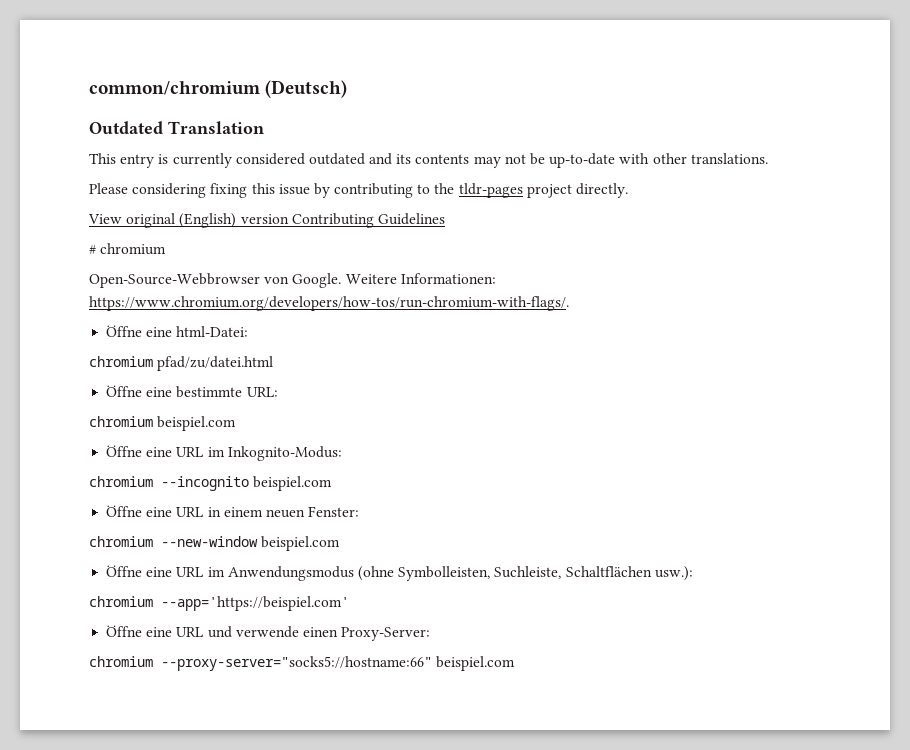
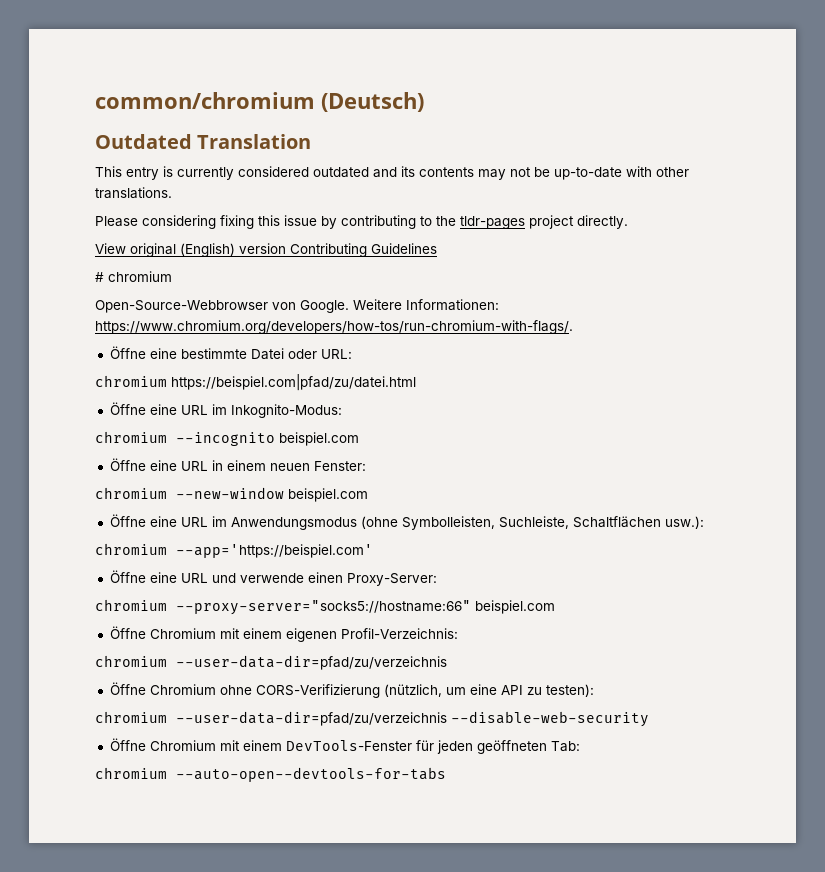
[106,325,249,337] [89,356,274,371] // Öffne eine html-Datei: // chromium pfad/zu/datei.html -> (573, 327) none
(243, 392) none -> [250,348,317,360] Datei oder
[157,416,237,431] beispiel.com -> [171,374,416,391] https://beispiel.com|pfad/zu/datei.html
(516, 663) none -> [109,626,458,642] [95,655,447,670] [109,682,594,698] [95,711,649,727] [109,738,580,754] [95,767,446,782] // Öffne Chromium mit einem eigenen Profil-Verzeichnis: // chromium --user-data-dir=pfad/zu/verzeichnis // Öffne Chromium ohne CORS-Verifizierung (nützlich, um eine API zu testen): // chromium --user-data-dir=pfad/zu/verzeichnis --disable-web-security // Öffne Chromium mit einem DevTools-Fenster für jeden geöffneten Tab: // chromium --auto-open--devtools-for-tabs

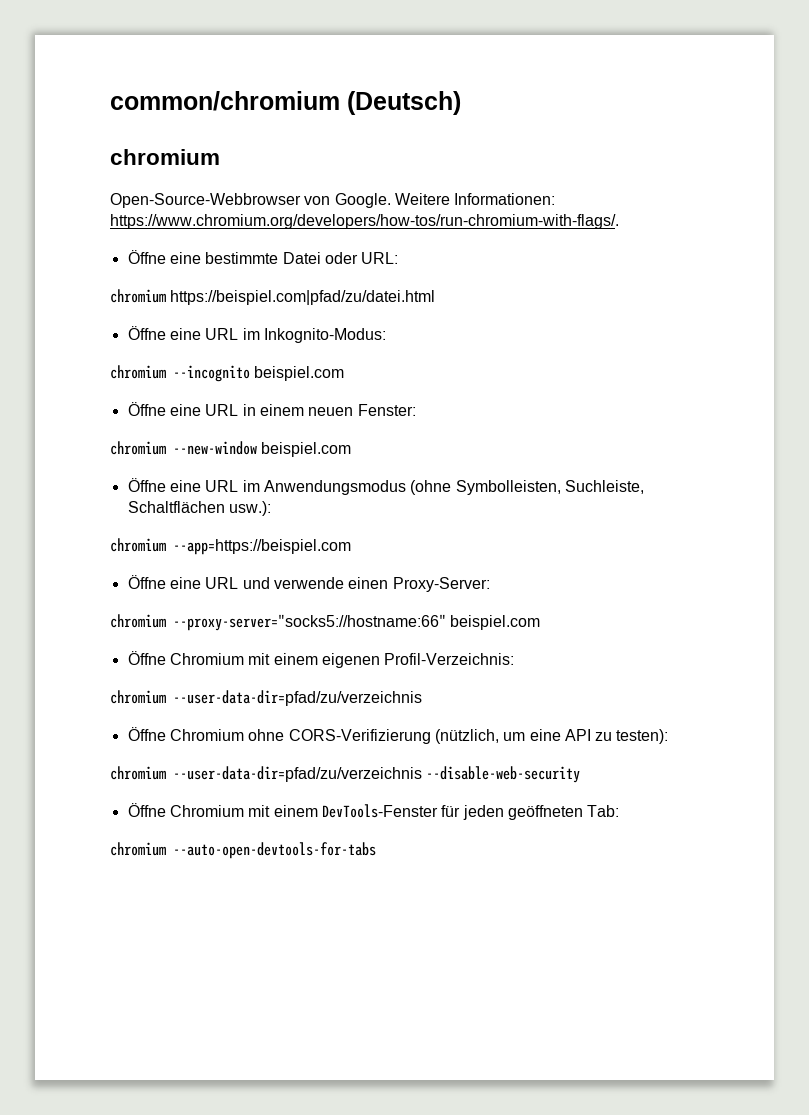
[95,134,312,149] [95,166,689,180] [95,187,172,199] [95,215,628,229] [95,243,437,257] [95,272,104,282] Outdated Translation // This entry is currently considered outdated and its contents may not be up-to-date with other translations. // Please considering fixing this issue by contributing to the tldr-pages project directly. // View original (English) version Contributing Guidelines // # -> (461, 103) none
[176,544,373,558] --app='https://beispiel.com' -> [173,539,351,555] --app=https://beispiel.com
[176,767,446,782] --auto-open--devtools-for-tabs -> [173,842,376,859] --auto-open-devtools-for-tabs

